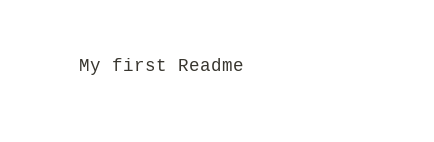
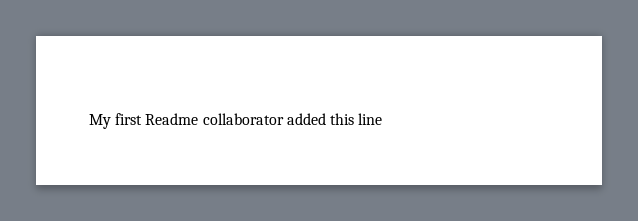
(244, 64) none -> [202,113,383,125] collaborator added this line

